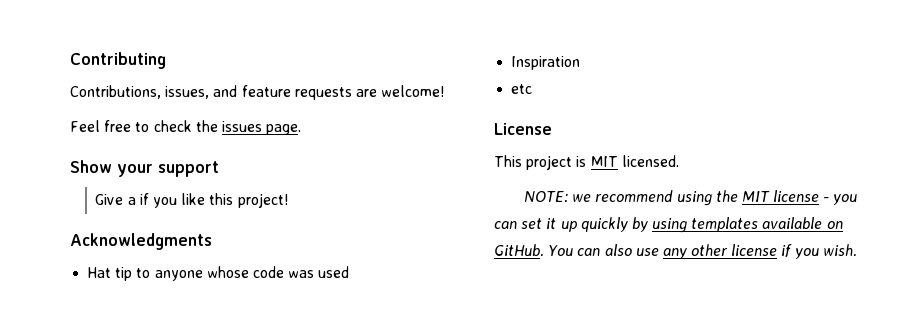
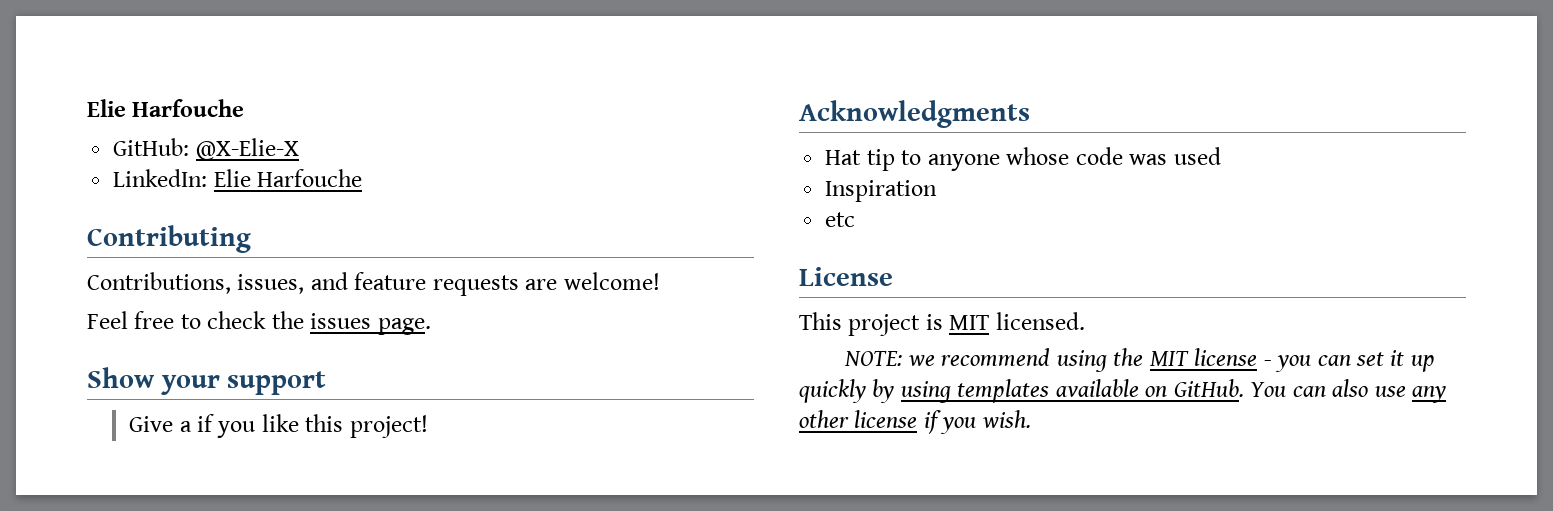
(70, 60) none -> [87,99,245,117] [113,138,299,160] [113,169,363,187] Elie Harfouche // GitHub: @X-Elie-X // LinkedIn: Elie Harfouche //

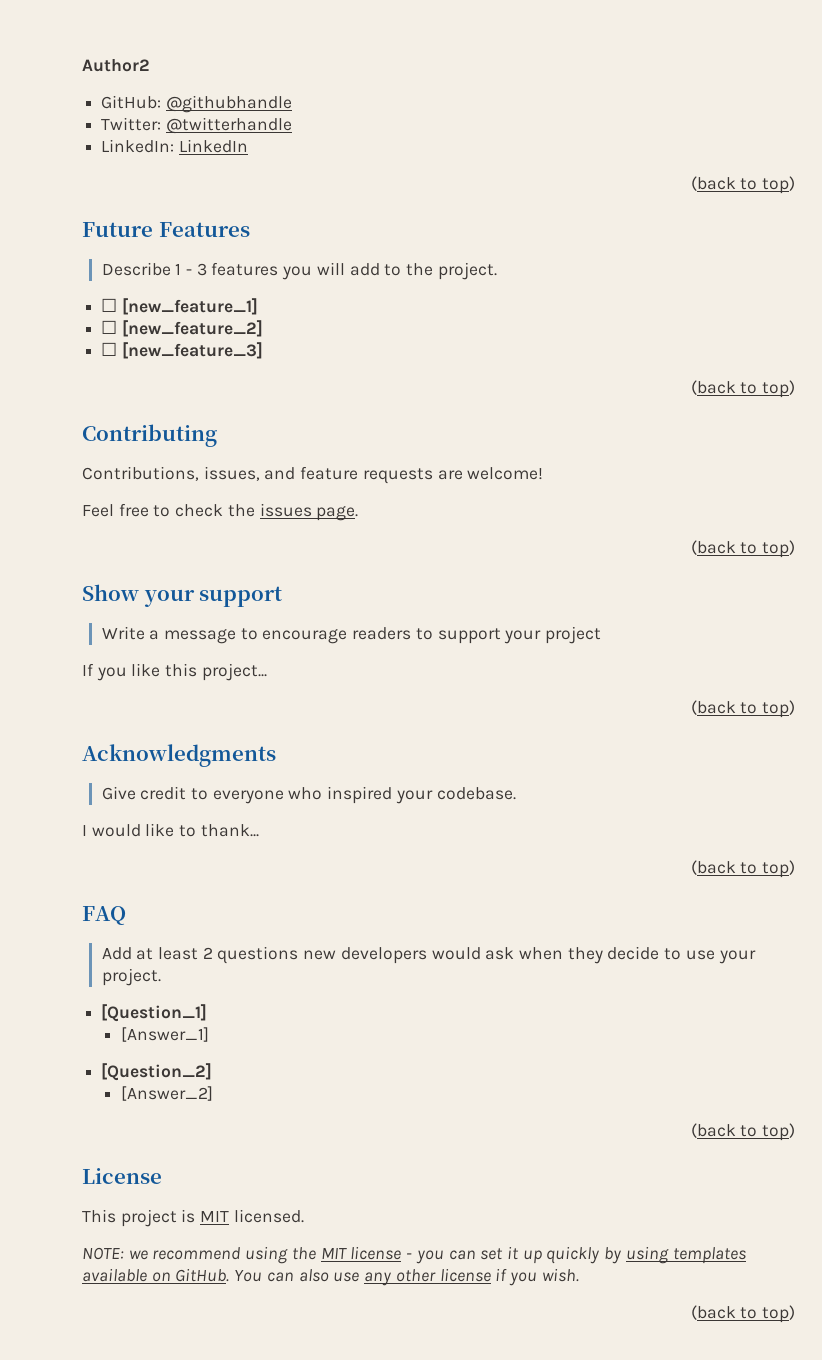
[87,99,245,117] Elie Harfouche -> [82,59,150,72] Author2
[195,138,299,160] [113,169,363,187] @X-Elie-X // LinkedIn: Elie Harfouche -> [165,95,292,113] [101,117,292,134] [101,139,248,153] [690,176,795,194] [82,222,250,237] [101,262,497,280] [101,298,258,315] [101,320,263,337] [101,342,263,359] [690,380,795,398] @githubhandle // Twitter: @twitterhandle // LinkedIn: LinkedIn // (back to top) // Future Features // Describe 1 - 3 features you will add to the project. // ☐ [new_feature_1] // ☐ [new_feature_2] // ☐ [new_feature_3] // (back to top)
(431, 326) none -> [690,540,795,558] // (back to top)
[129,414,428,438] [799,100,1030,128] [825,147,1221,171] [825,180,938,202] [825,212,856,227] Give a if you like this project! // Acknowledgments // Hat tip to anyone whose code was used // Inspiration // etc -> [101,626,602,644] [82,663,267,681] [690,700,795,718] [82,744,276,767] [101,786,516,804] [82,823,259,837] [690,860,795,878] [82,906,126,925] [101,946,756,964] [101,968,161,986] [101,1004,208,1022] [120,1027,209,1042] [101,1063,213,1081] [120,1086,213,1101] [690,1123,795,1141] Write a message to encourage readers to support your project // If you like this project... // (back to top) // Acknowledgments // Give credit to everyone who inspired your codebase. // I would like to thank... // (back to top) // FAQ // Add at least 2 questions new developers would ask when they decide to use your project. // [Question_1] // [Answer_1] // [Question_2] // [Answer_2] // (back to top)
(1031, 419) none -> [690,1305,795,1323] // (back to top)

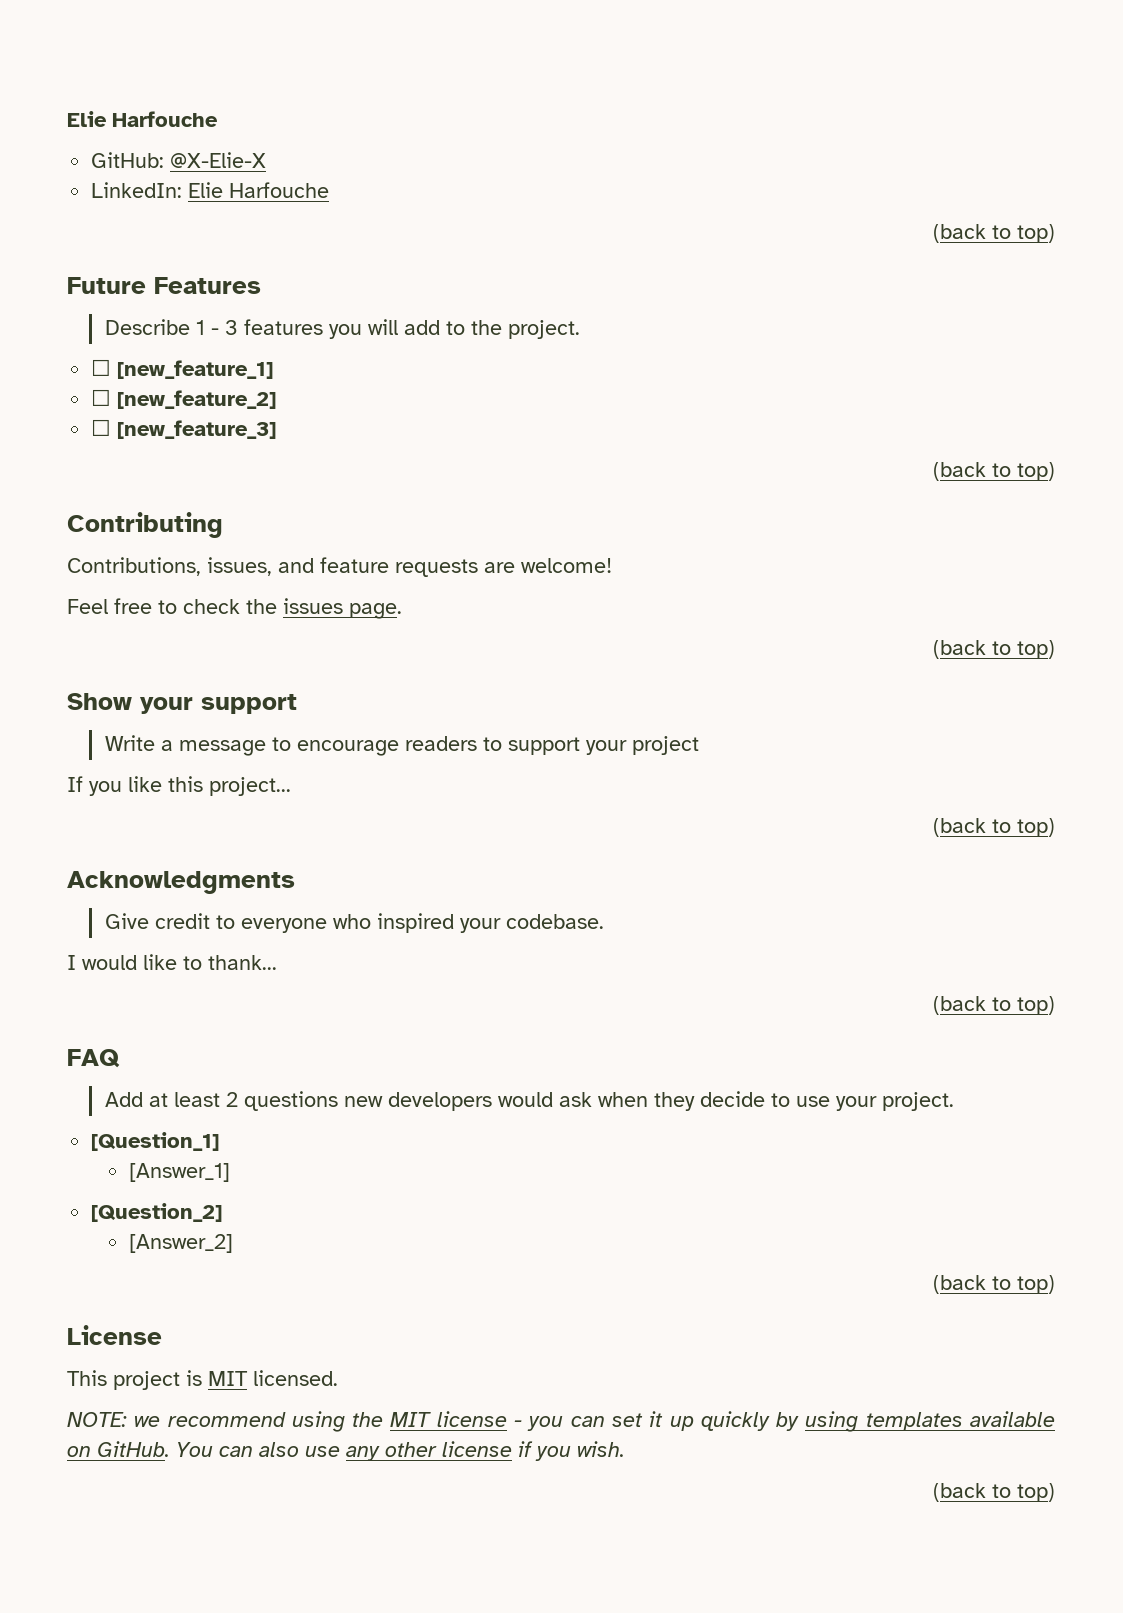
[82,59,150,72] Author2 -> [67,111,218,127] Elie Harfouche
[165,95,292,113] [101,117,292,134] @githubhandle // Twitter: @twitterhandle -> [170,152,267,168] @X-Elie-X
[178,139,248,153] LinkedIn -> [188,182,330,198] Elie Harfouche

